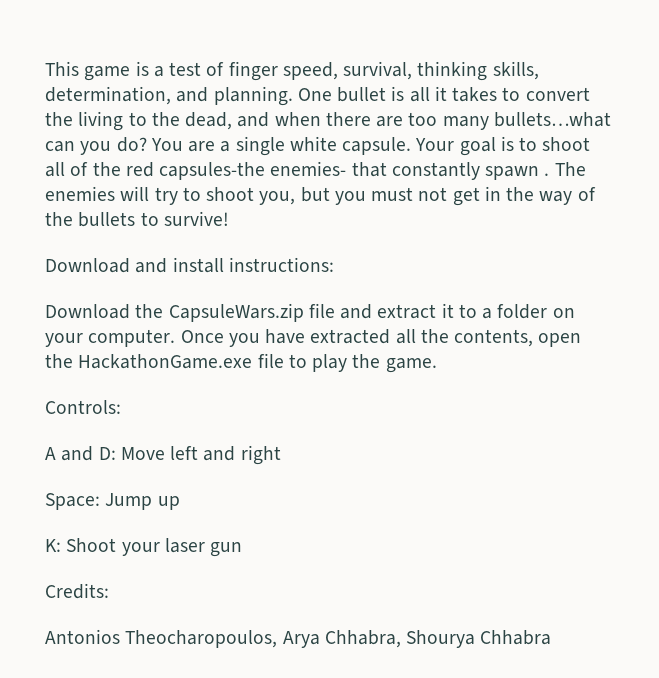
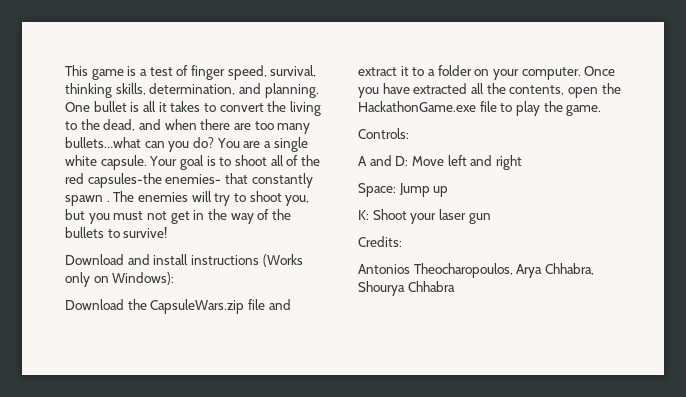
[228,257,334,272] instructions: -> [190,254,303,267] [65,272,175,287] instructions (Works only on Windows):

